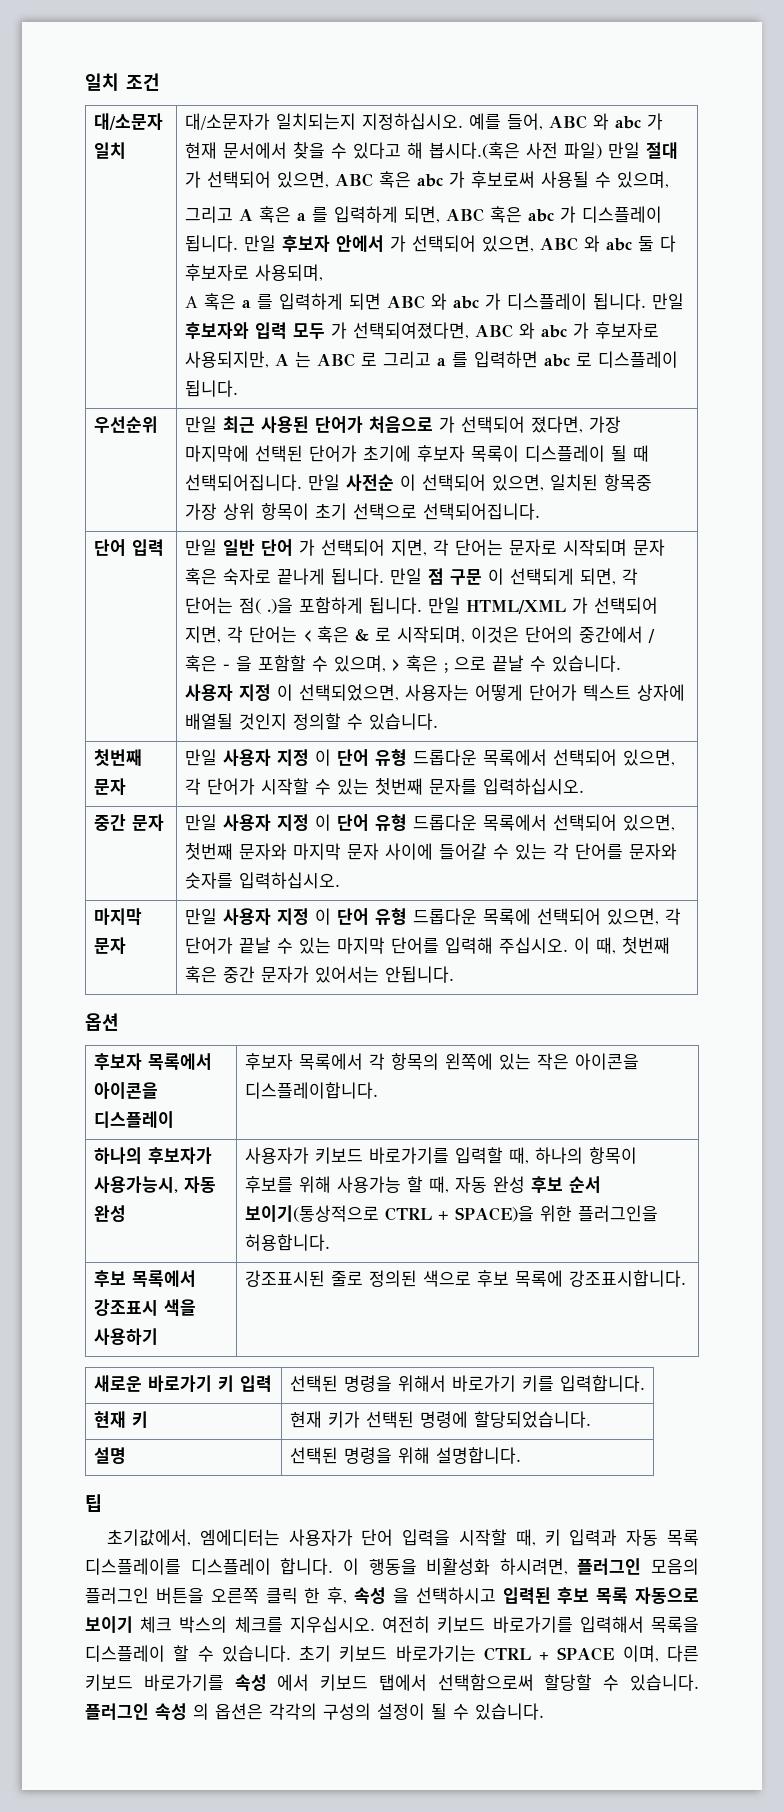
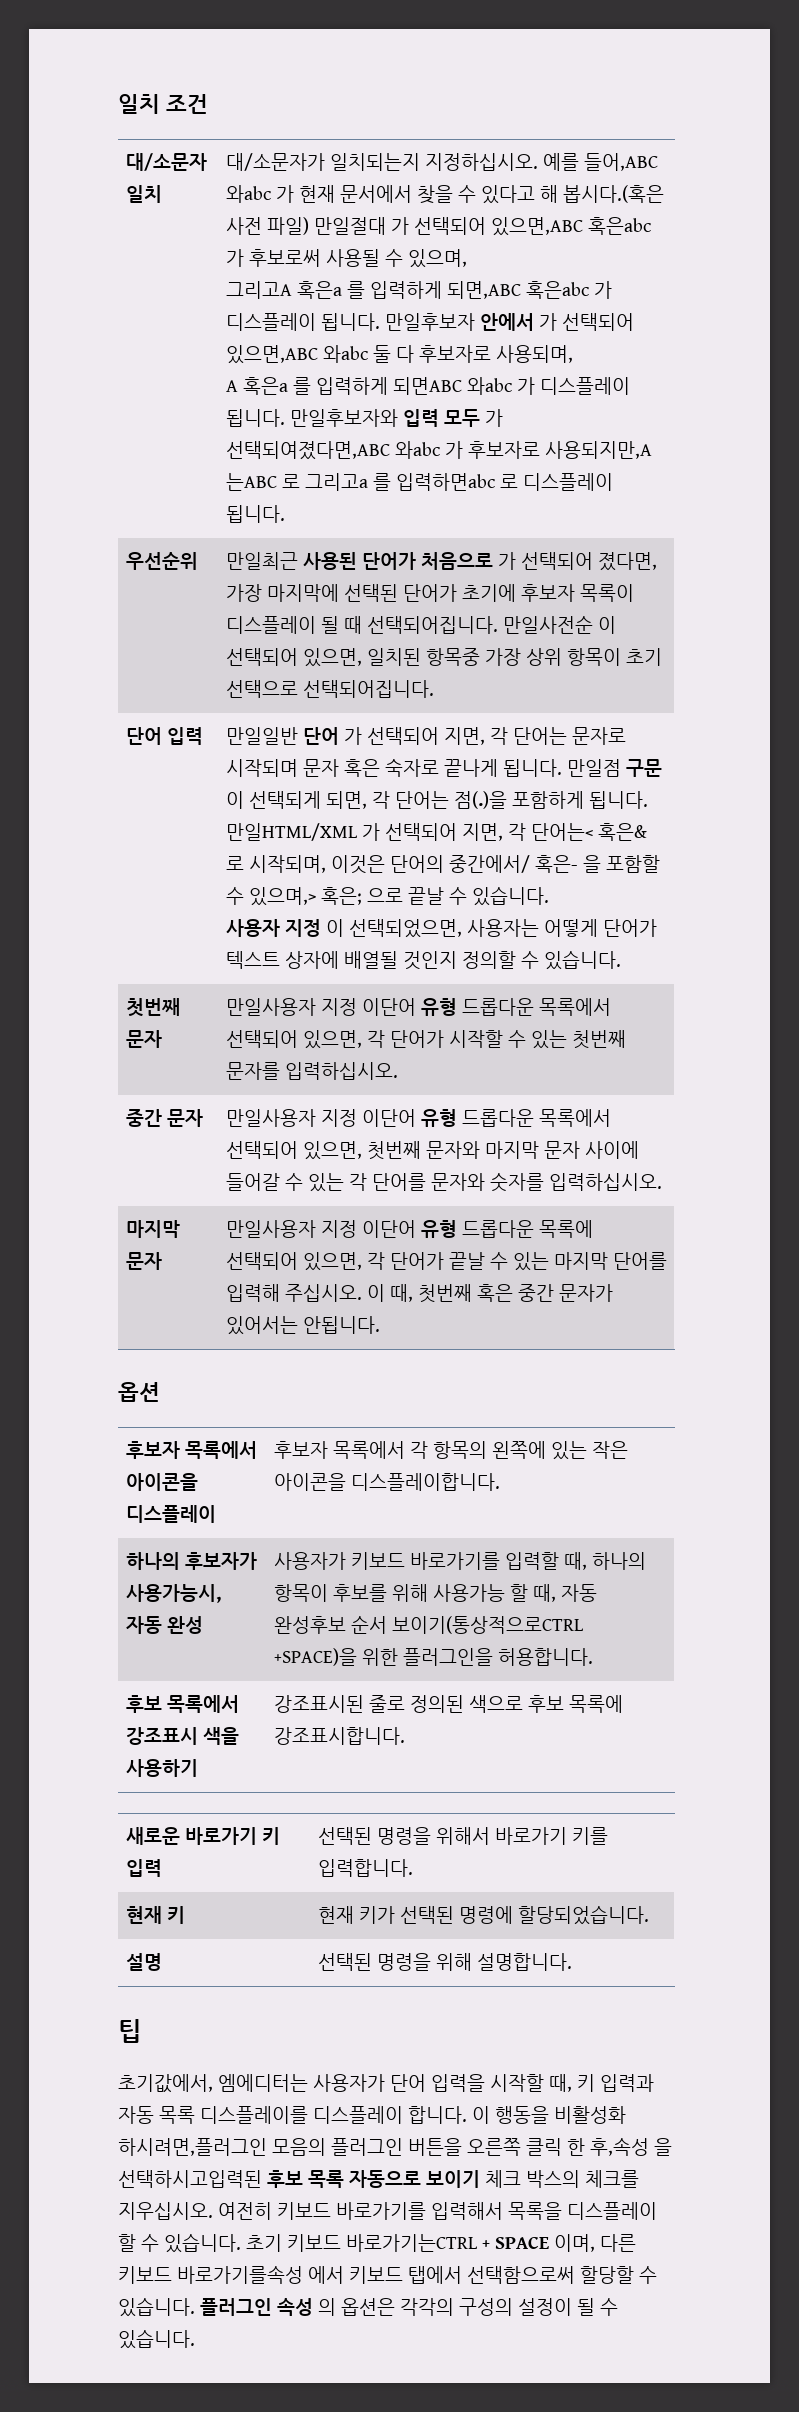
[506,113,641,130] 들어, ABC 와 abc -> [583,153,658,171] [225,185,271,203] 들어,ABC 와abc
[607,142,678,159] [184,171,443,188] 만일 절대 가 선택되어 있으면, ABC 혹은 abc -> [313,217,651,236] 만일절대 가 선택되어 있으면,ABC 혹은abc
[184,206,662,223] [184,235,330,252] 그리고 A 혹은 a 를 입력하게 되면, ABC 혹은 abc 가 디스플레이 됩니다. 만일 후보자 -> [225,281,612,299] [225,313,475,331] 그리고A 혹은a 를 입력하게 되면,ABC 혹은abc 가 디스플레이 됩니다. 만일후보자
[481,235,632,252] 있으면, ABC 와 abc -> [225,345,368,364] 있으면,ABC 와abc
[203,293,684,310] [184,322,249,339] 혹은 a 를 입력하게 되면 ABC 와 abc 가 디스플레이 됩니다. 만일 후보자와 -> [242,377,630,395] [225,409,398,427] 혹은a 를 입력하게 되면ABC 와abc 가 디스플레이 됩니다. 만일후보자와
[352,322,659,339] [184,351,570,368] 선택되여졌다면, ABC 와 abc 가 후보자로 사용되지만, A 는 ABC 로 그리고 a 를 입력하면 abc -> [225,441,652,460] [225,473,495,491] 선택되여졌다면,ABC 와abc 가 후보자로 사용되지만,A 는ABC 로 그리고a 를 입력하면abc
[184,416,255,433] 만일 최근 -> [225,552,298,570] 만일최근
[307,474,394,491] 만일 사전순 -> [502,615,593,634] 만일사전순
[184,539,255,556] 만일 일반 -> [225,727,298,745] 만일일반
[389,568,444,585] 만일 점 -> [566,759,621,777] 만일점
[238,597,658,614] [184,626,655,643] [184,655,448,673] 점( .)을 포함하게 됩니다. 만일 HTML/XML 가 선택되어 지면, 각 단어는 < 혹은 & 로 시작되며, 이것은 단어의 중간에서 / 혹은 - 을 포함할 수 있으며, > 혹은 ; -> [453,791,648,809] [225,823,647,841] [225,855,660,874] [225,887,362,906] 점(.)을 포함하게 됩니다. 만일HTML/XML 가 선택되어 지면, 각 단어는< 혹은& 로 시작되며, 이것은 단어의 중간에서/ 혹은- 을 포함할 수 있으며,> 혹은;
[184,749,369,766] 만일 사용자 지정 이 단어 -> [225,998,416,1016] 만일사용자 지정 이단어
[184,814,369,831] 만일 사용자 지정 이 단어 -> [225,1109,416,1127] 만일사용자 지정 이단어
[184,908,369,925] 만일 사용자 지정 이 단어 -> [225,1220,416,1238] 만일사용자 지정 이단어
[492,1176,601,1193] [244,1205,534,1222] 완성 후보 순서 보이기(통상적으로 CTRL + SPACE)을 -> [273,1615,583,1634] [273,1648,357,1666] 완성후보 순서 보이기(통상적으로CTRL +SPACE)을
[499,1558,642,1575] 하시려면, 플러그인 -> [118,2138,267,2156] 하시려면,플러그인
[327,1587,551,1604] 후, 속성 을 선택하시고 입력된 -> [589,2137,672,2156] [118,2170,262,2188] 후,속성 을 선택하시고입력된
[395,1645,531,1662] 바로가기는 CTRL -> [345,2234,477,2252] 바로가기는CTRL
[143,1674,267,1691] 바로가기를 속성 -> [176,2265,303,2284] 바로가기를속성

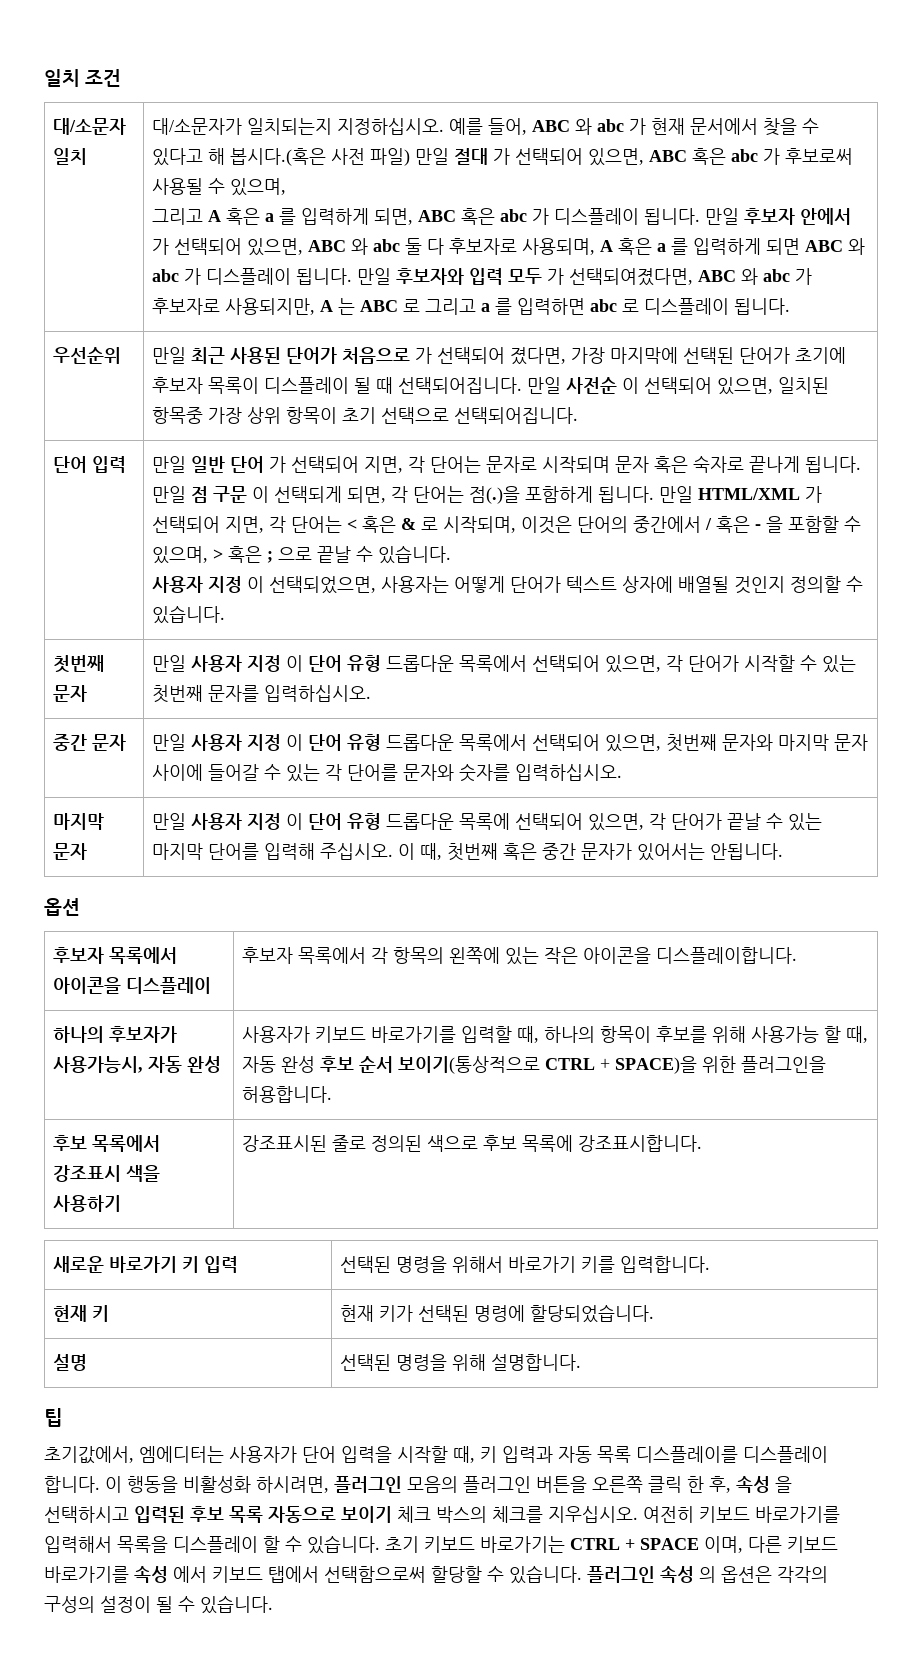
[583,153,658,171] [225,185,271,203] 들어,ABC 와abc -> [488,118,625,135] 들어, ABC 와 abc
[313,217,651,236] 만일절대 가 선택되어 있으면,ABC 혹은abc -> [415,148,759,166] 만일 절대 가 선택되어 있으면, ABC 혹은 abc
[225,281,612,299] [225,313,475,331] 그리고A 혹은a 를 입력하게 되면,ABC 혹은abc 가 디스플레이 됩니다. 만일후보자 -> [152,208,796,225] 그리고 A 혹은 a 를 입력하게 되면, ABC 혹은 abc 가 디스플레이 됩니다. 만일 후보자
[225,345,368,364] 있으면,ABC 와abc -> [247,238,401,256] 있으면, ABC 와 abc
[225,377,630,395] [225,409,398,427] // A 혹은a 를 입력하게 되면ABC 와abc 가 디스플레이 됩니다. 만일후보자와 -> [600,238,866,255] [152,268,465,285] A 혹은 a 를 입력하게 되면 ABC 와 abc 가 디스플레이 됩니다. 만일 후보자와
[225,441,652,460] [225,473,495,491] 선택되여졌다면,ABC 와abc 가 후보자로 사용되지만,A 는ABC 로 그리고a 를 입력하면abc -> [569,268,813,286] [152,298,618,315] 선택되여졌다면, ABC 와 abc 가 후보자로 사용되지만, A 는 ABC 로 그리고 a 를 입력하면 abc
[225,552,298,570] 만일최근 -> [152,347,226,364] 만일 최근
[502,615,593,634] 만일사전순 -> [527,377,618,394] 만일 사전순
[225,727,298,745] 만일일반 -> [152,456,226,473] 만일 일반
[566,759,621,777] 만일점 -> [152,486,209,503] 만일 점
[225,823,647,841] [225,855,660,874] [225,887,362,906] 만일HTML/XML 가 선택되어 지면, 각 단어는< 혹은& 로 시작되며, 이것은 단어의 중간에서/ 혹은- 을 포함할 수 있으며,> 혹은; -> [659,486,823,503] [152,516,862,534] [152,546,274,564] 만일 HTML/XML 가 선택되어 지면, 각 단어는 < 혹은 & 로 시작되며, 이것은 단어의 중간에서 / 혹은 - 을 포함할 수 있으며, > 혹은 ;
[225,998,416,1016] 만일사용자 지정 이단어 -> [152,655,343,672] 만일 사용자 지정 이 단어
[225,1109,416,1127] 만일사용자 지정 이단어 -> [152,734,343,751] 만일 사용자 지정 이 단어
[225,1220,416,1238] 만일사용자 지정 이단어 -> [152,813,343,830] 만일 사용자 지정 이 단어
[273,1615,583,1634] [273,1648,357,1666] 완성후보 순서 보이기(통상적으로CTRL +SPACE)을 -> [281,1056,698,1074] 완성 후보 순서 보이기(통상적으로 CTRL + SPACE)을
[118,2138,267,2156] 하시려면,플러그인 -> [256,1476,402,1493] 하시려면, 플러그인
[589,2137,672,2156] [118,2170,262,2188] 후,속성 을 선택하시고입력된 -> [709,1476,792,1493] [44,1506,185,1523] 후, 속성 을 선택하시고 입력된
[345,2234,477,2252] 바로가기는CTRL -> [480,1536,620,1553] 바로가기는 CTRL
[176,2265,303,2284] 바로가기를속성 -> [44,1566,168,1583] 바로가기를 속성

